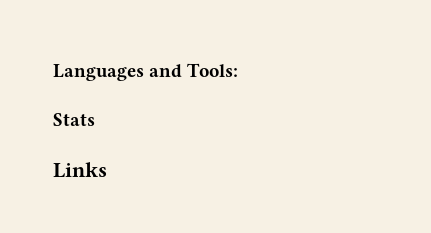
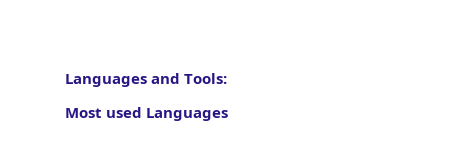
[53,113,95,126] [53,162,107,178] Stats // Links -> [65,107,229,121] Most used Languages

